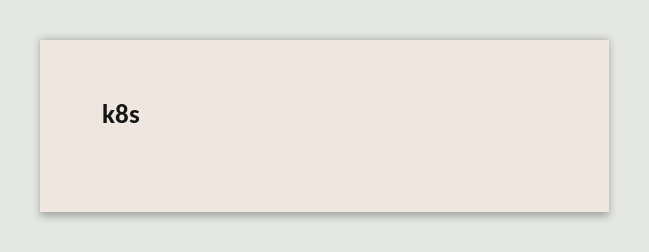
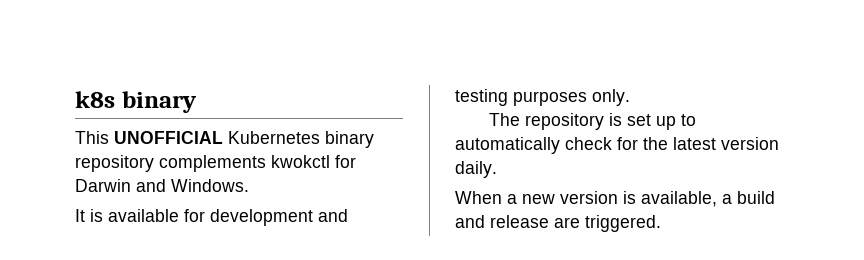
(140, 113) none -> [121,91,197,113] [75,131,374,148] [75,155,356,172] [75,179,249,192] [75,209,348,226] [455,89,630,106] [488,113,696,130] [455,137,779,154] [455,161,497,178] [455,191,775,207] [455,215,661,232] binary // This UNOFFICIAL Kubernetes binary repository complements kwokctl for Darwin and Windows. // It is available for development and testing purposes only. // The repository is set up to automatically check for the latest version daily. // When a new version is available, a build and release are triggered.

